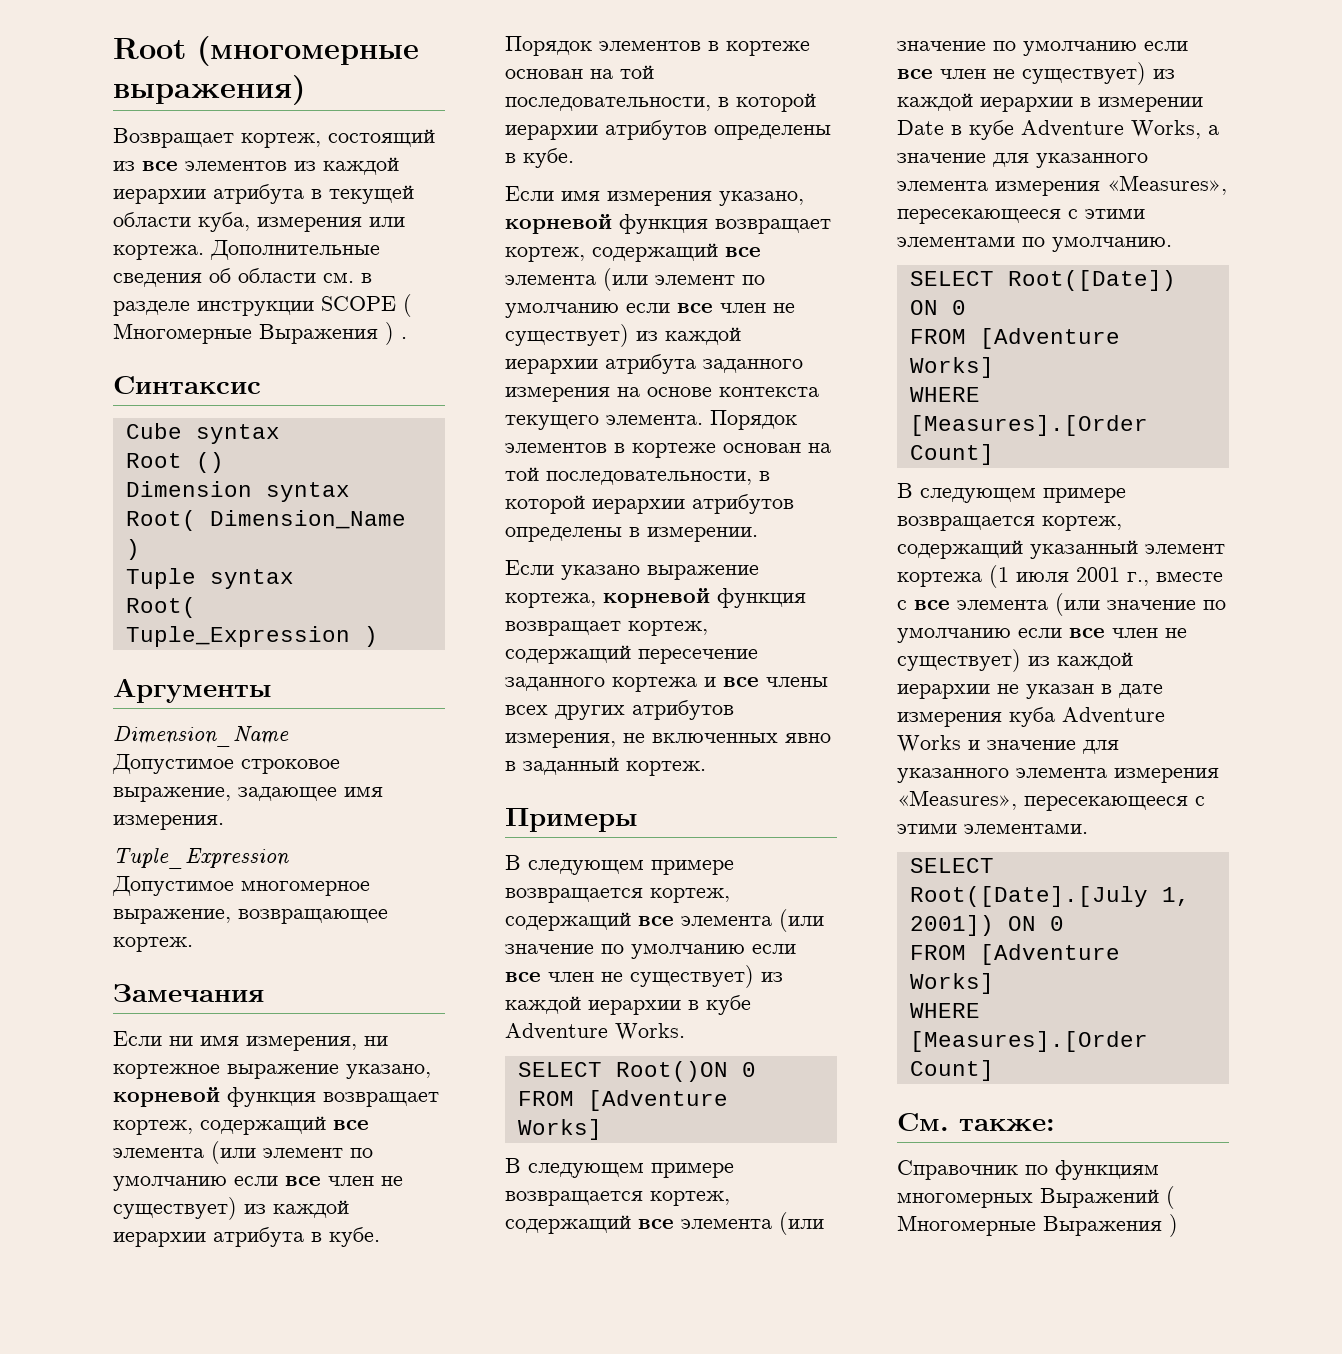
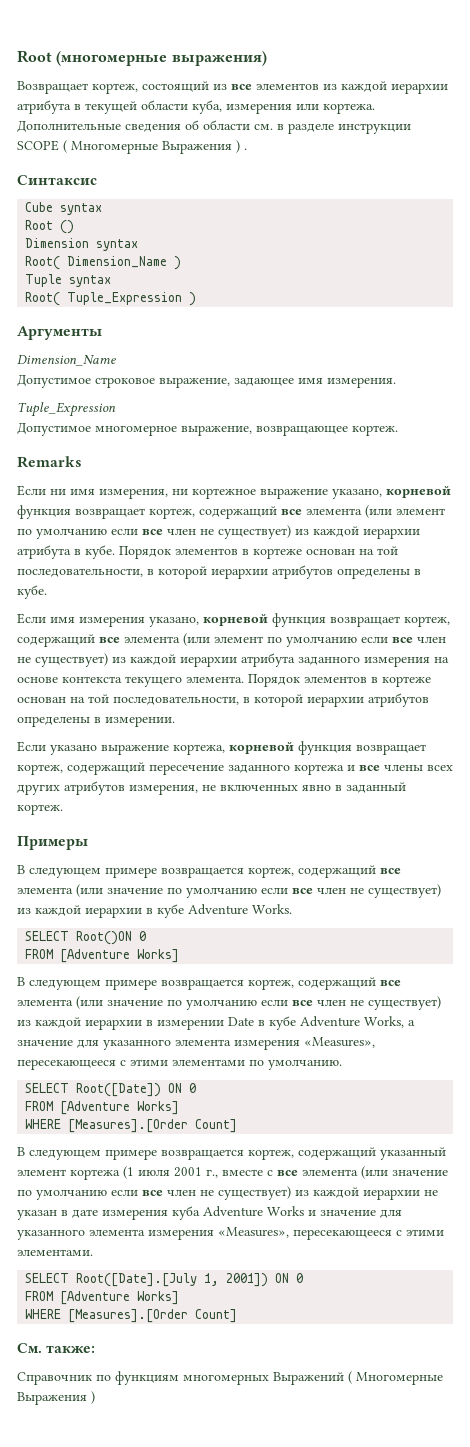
[113,984,264,1002] Замечания -> [17,456,82,468] Remarks

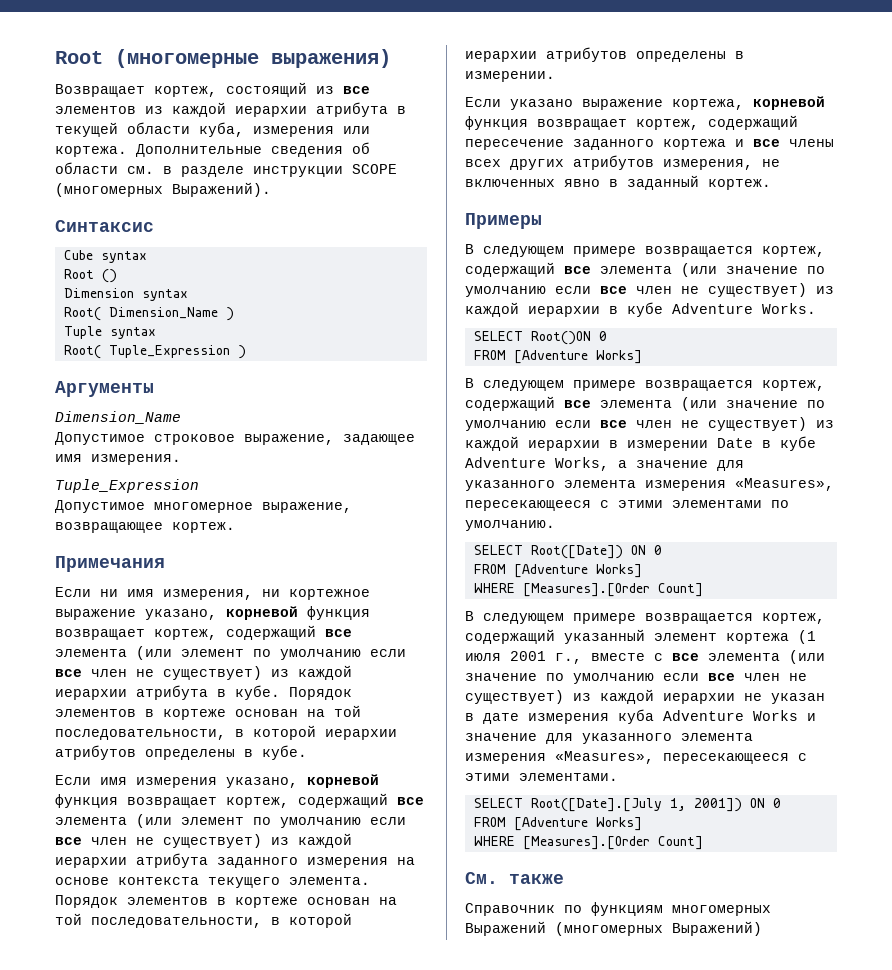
[63,140,247,154] ( Многомерные Выражения ) . -> [55,182,271,197] (многомерных Выражений).
[17,456,82,468] Remarks -> [55,556,165,572] Примечания
[46,1345,96,1353] также: -> [509,874,564,884] также
[348,1371,443,1385] [17,1391,95,1405] ( Многомерные Выражения ) -> [555,921,762,936] (многомерных Выражений)

